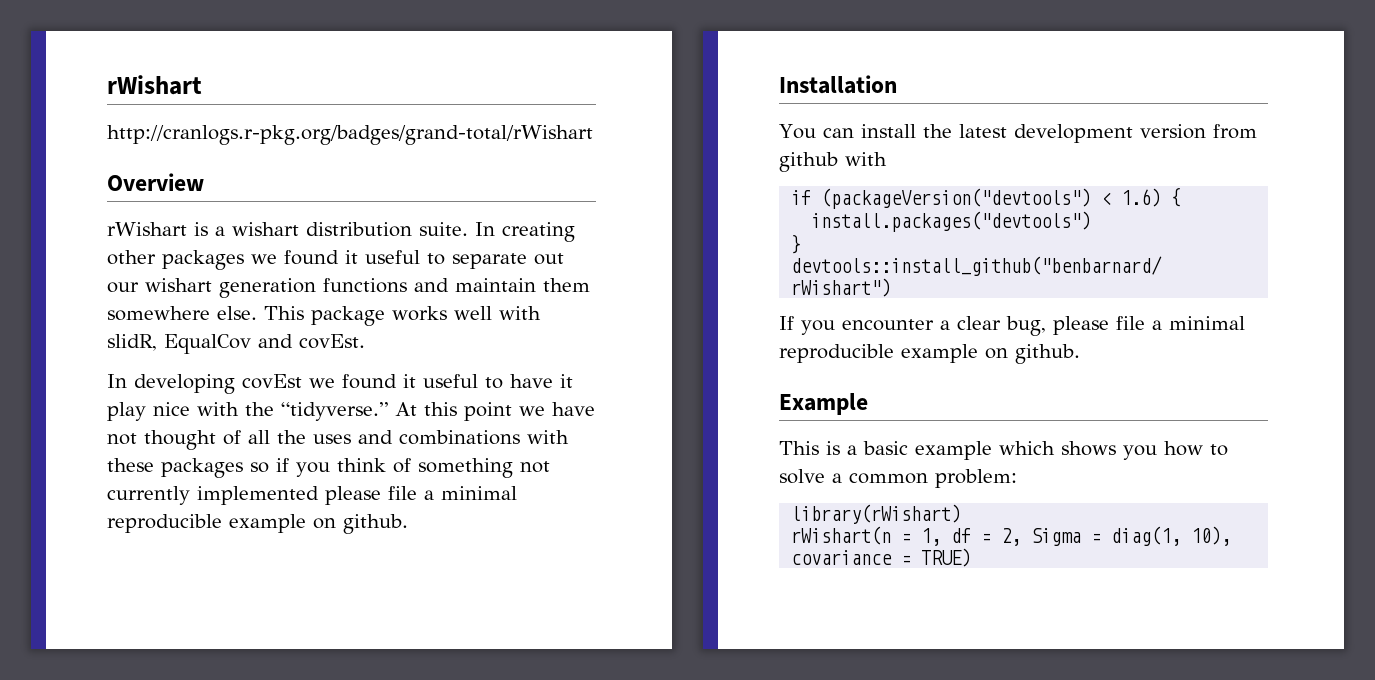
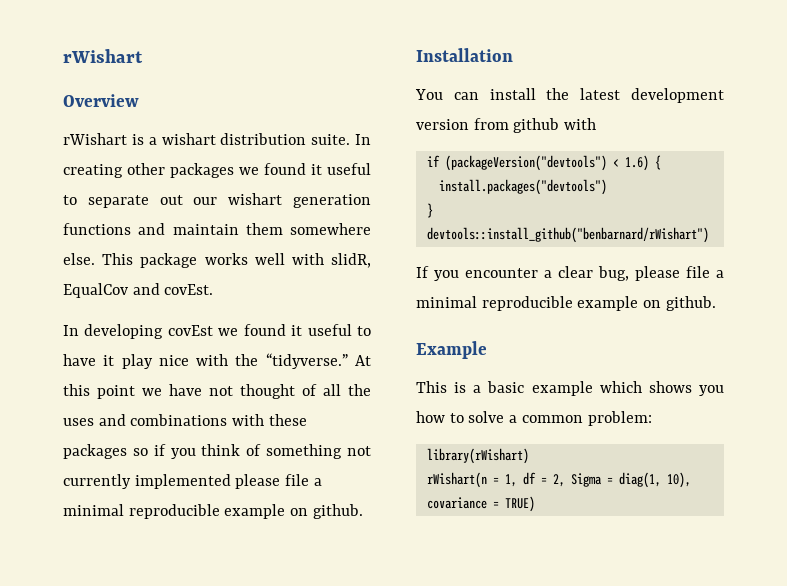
[107,75,202,95] [107,125,593,145] rWishart // http://cranlogs.r-pkg.org/badges/grand-total/rWishart -> [63,49,143,63] rWishart

